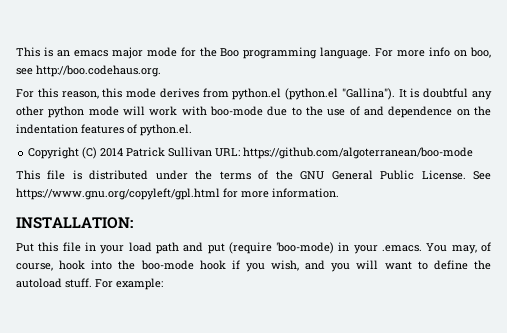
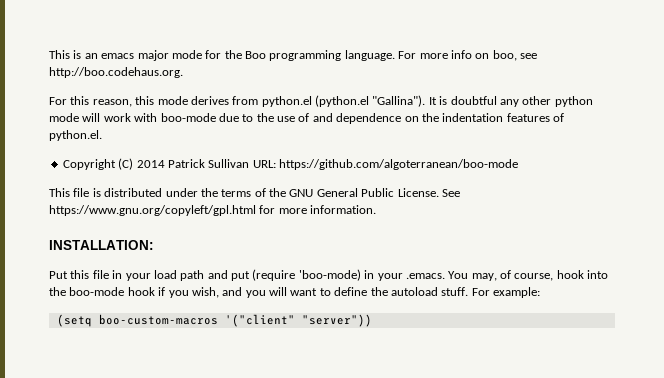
(163, 284) none -> [56,314,372,327] // (setq boo-custom-macros '("client" "server"))

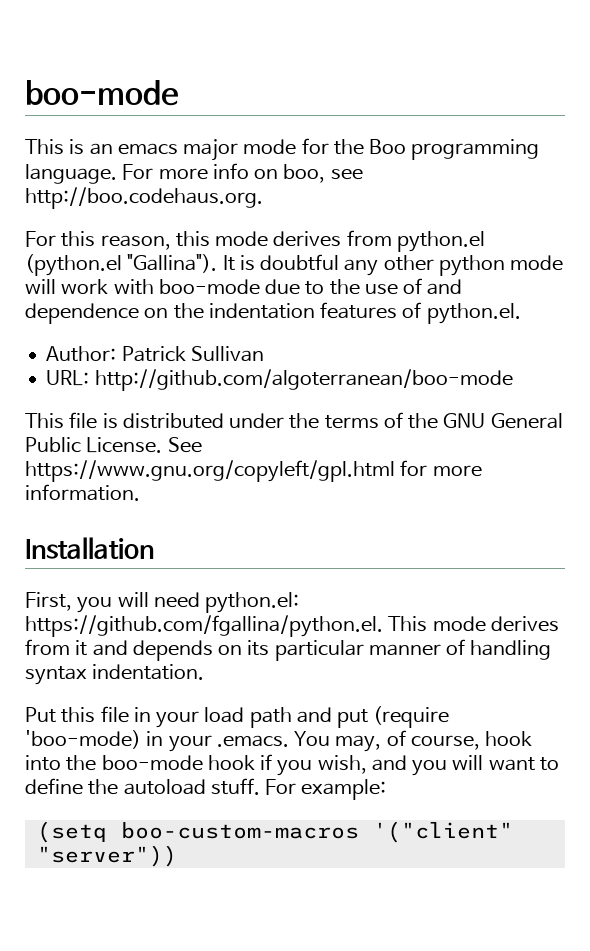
(49, 54) none -> [25,80,178,106] boo-mode //
[62,158,165,170] Copyright (C) 2014 -> [46,346,117,362] Author:
[252,159,518,170] URL: https://github.com/algoterranean/boo-mode -> [46,369,513,391] // URL: http://github.com/algoterranean/boo-mode
[49,240,154,250] INSTALLATION: -> [25,537,154,559] [25,592,300,613] [25,615,559,637] [25,639,552,661] [25,664,205,685] Installation // First, you will need python.el: https://github.com/fgallina/python.el. This mode derives from it and depends on its particular manner of handling syntax indentation.

